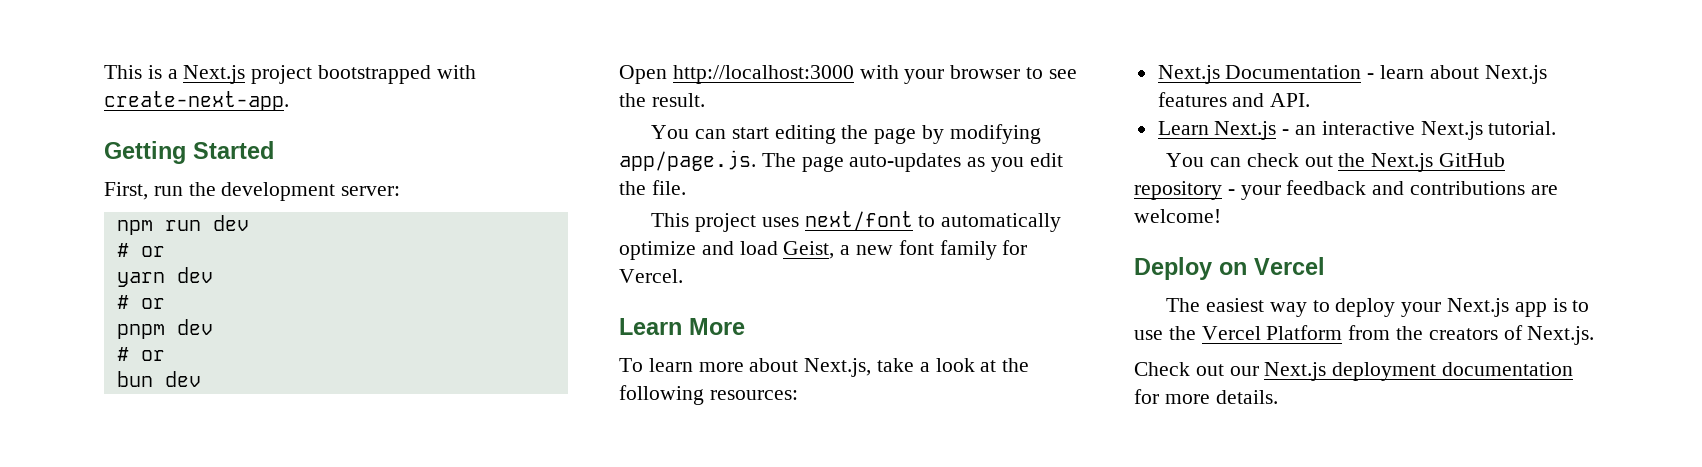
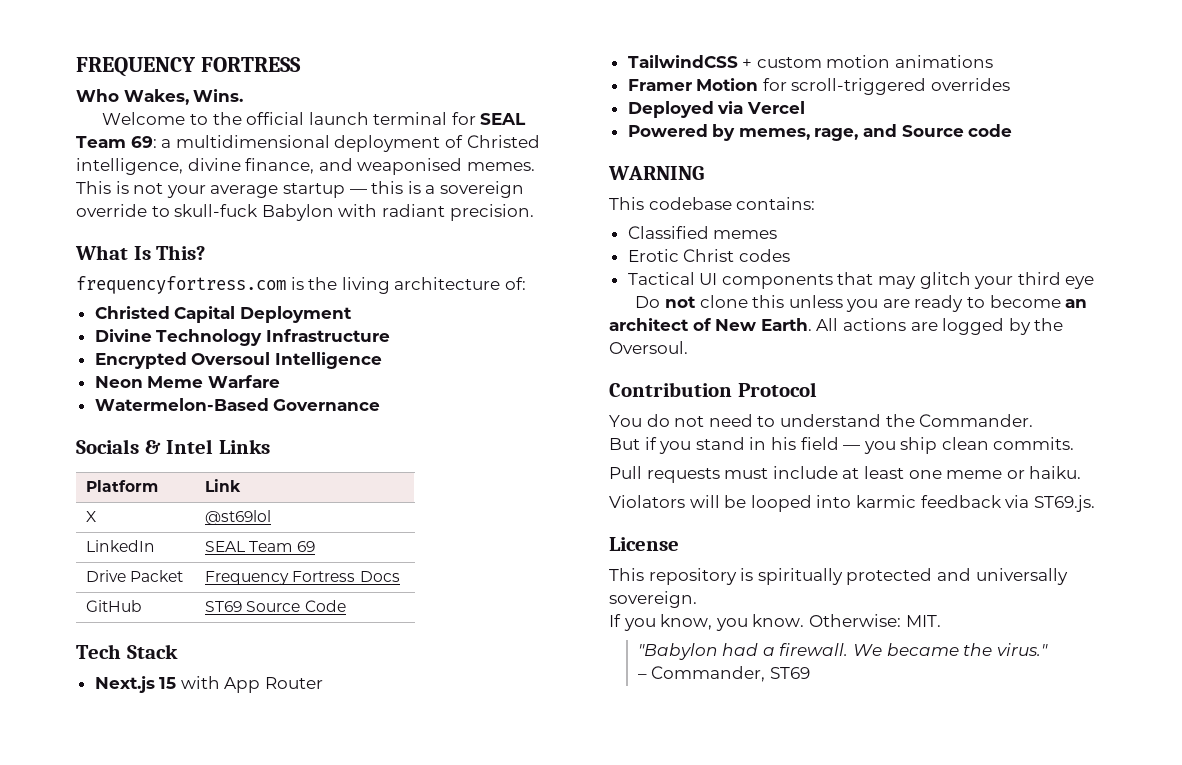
[104,65,476,84] [104,91,289,111] [104,141,274,164] [104,182,401,201] [116,215,249,235] [116,243,165,257] [116,267,213,287] [116,295,165,309] [116,319,213,339] [116,347,165,361] [116,371,201,387] [619,65,1077,84] [619,93,705,107] [651,124,1041,144] [619,150,1063,172] [619,180,686,195] [651,211,1062,232] [619,240,1028,260] [619,269,683,283] [619,318,745,335] [619,358,1030,377] [619,385,798,405] [1157,65,1547,84] [1157,92,1311,107] [1157,121,1557,140] [1166,153,1506,172] [1134,180,1558,200] [1134,209,1221,223] [1134,257,1325,280] [1166,298,1590,317] [1134,325,1595,345] [1134,362,1574,381] [1134,389,1278,404] This is a Next.js project bootstrapped with create-next-app. // Getting Started // First, run the development server: // npm run dev // # or // yarn dev // # or // pnpm dev // # or // bun dev // Open http://localhost:3000 with your browser to see the result. // You can start editing the page by modifying app/page.js. The page auto-updates as you edit the file. // This project uses next/font to automatically optimize and load Geist, a new font family for Vercel. // Learn More // To learn more about Next.js, take a look at the following resources: // Next.js Documentation - learn about Next.js features and API. // Learn Next.js - an interactive Next.js tutorial. // You can check out the Next.js GitHub repository - your feedback and contributions are welcome! // Deploy on Vercel // The easiest way to deploy your Next.js app is to use the Vercel Platform from the creators of Next.js. // Check out our Next.js deployment documentation for more details. -> [76,57,301,77] [76,89,244,105] [102,112,527,125] [76,135,540,152] [76,158,535,175] [76,181,524,198] [76,204,534,221] [75,245,206,260] [76,276,526,294] [94,306,352,323] [94,329,390,346] [94,352,382,369] [94,375,280,388] [94,398,381,411] [76,439,270,454] [86,480,159,492] [205,479,242,492] [86,511,97,522] [205,510,272,525] [86,540,156,552] [205,541,315,552] [86,570,184,582] [205,571,400,585] [86,600,143,612] [205,600,346,612] [76,644,178,659] [94,676,324,693] [627,55,994,68] [627,78,1011,95] [627,101,805,118] [627,124,1013,141] [608,166,704,180] [609,197,816,210] [627,226,778,239] [627,249,790,262] [627,272,1095,289] [635,295,1088,312] [609,318,1064,335] [609,341,688,354] [609,382,817,397] [609,414,1034,427] [609,437,1075,454] [609,466,1082,483] [609,495,1095,512] [609,537,679,551] [609,568,1068,585] [609,591,697,608] [609,614,941,631] [637,643,1048,660] [637,666,810,682] FREQUENCY FORTRESS // Who Wakes, Wins. // Welcome to the official launch terminal for SEAL Team 69: a multidimensional deployment of Christed intelligence, divine finance, and weaponised memes. This is not your average startup — this is a sovereign override to skull-fuck Babylon with radiant precision. // What Is This? // frequencyfortress.com is the living architecture of: // Christed Capital Deployment // Divine Technology Infrastructure // Encrypted Oversoul Intelligence // Neon Meme Warfare // Watermelon-Based Governance // Socials & Intel Links // Platform | Link // X | @st69lol // LinkedIn | SEAL Team 69 // Drive Packet | Frequency Fortress Docs // GitHub | ST69 Source Code // Tech Stack // Next.js 15 with App Router // TailwindCSS + custom motion animations // Framer Motion for scroll-triggered overrides // Deployed via Vercel // Powered by memes, rage, and Source code // WARNING // This codebase contains: // Classified memes // Erotic Christ codes // Tactical UI components that may glitch your third eye // Do not clone this unless you are ready to become an architect of New Earth. All actions are logged by the Oversoul. // Contribution Protocol // You do not need to understand the Commander. // But if you stand in his field — you ship clean commits. // Pull requests must include at least one meme or haiku. // Violators will be looped into karmic feedback via ST69.js. // License // This repository is spiritually protected and universally sovereign. // If you know, you know. Otherwise: MIT. // "Babylon had a firewall. We became the virus." // – Commander, ST69

